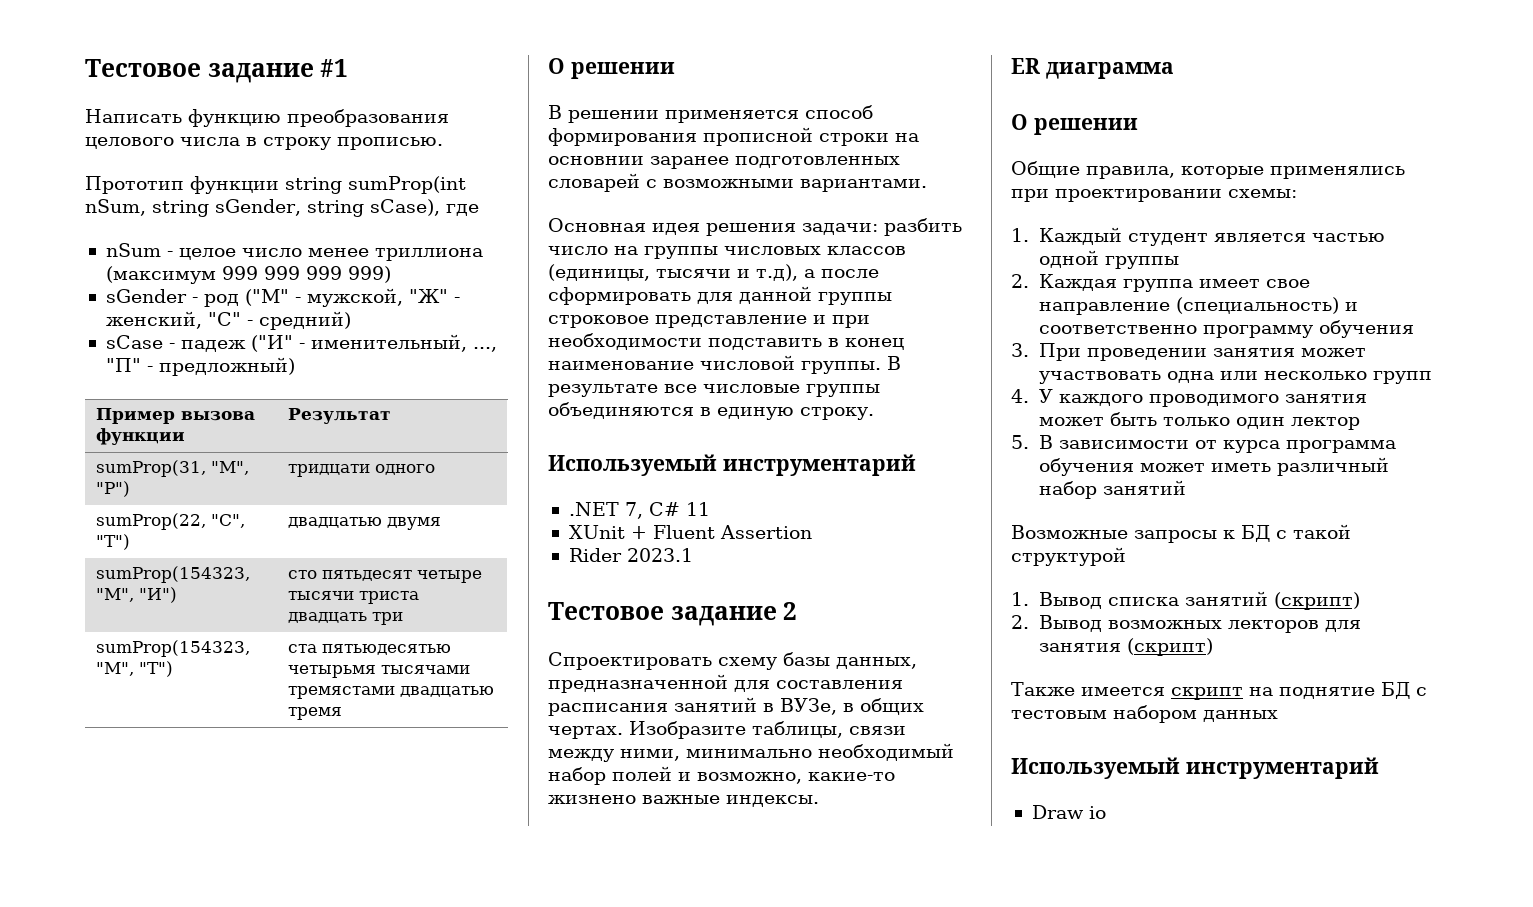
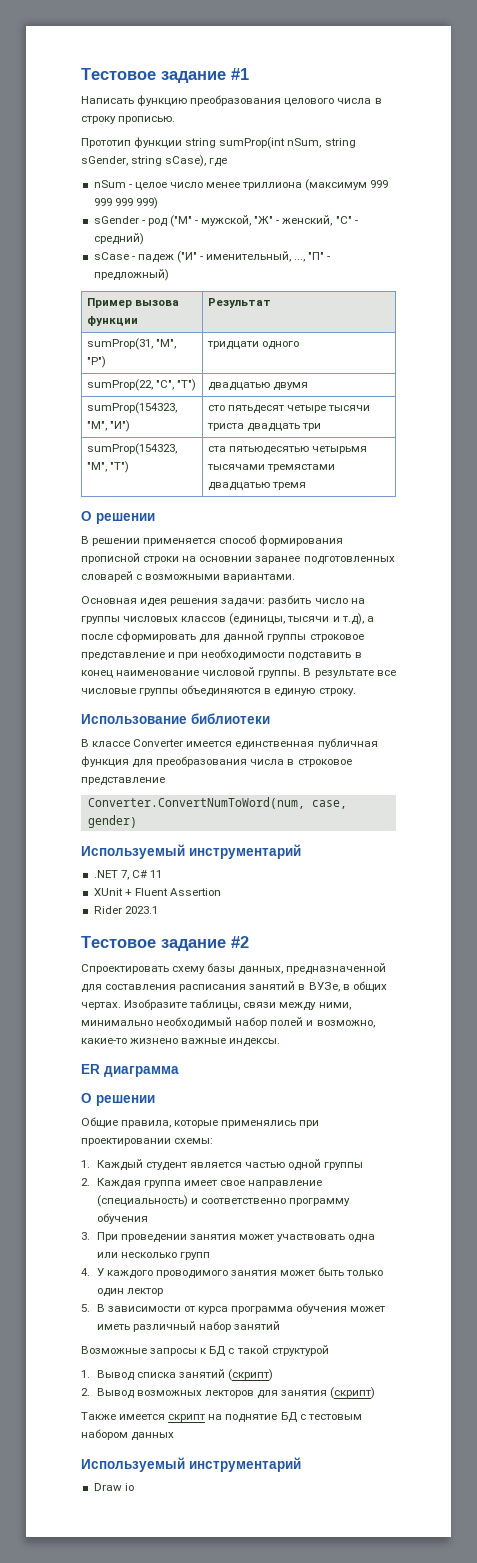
(874, 413) none -> [81,713,270,724] [81,738,378,750] [81,756,352,768] [81,777,165,786] [87,797,347,809] [87,815,137,828] // Использование библиотеки // В классе Converter имеется единственная публичная функция для преобразования числа в строковое представление // Converter.ConvertNumToWord(num, case, gender)
[783,602,798,620] 2 -> [231,936,249,948] #2

